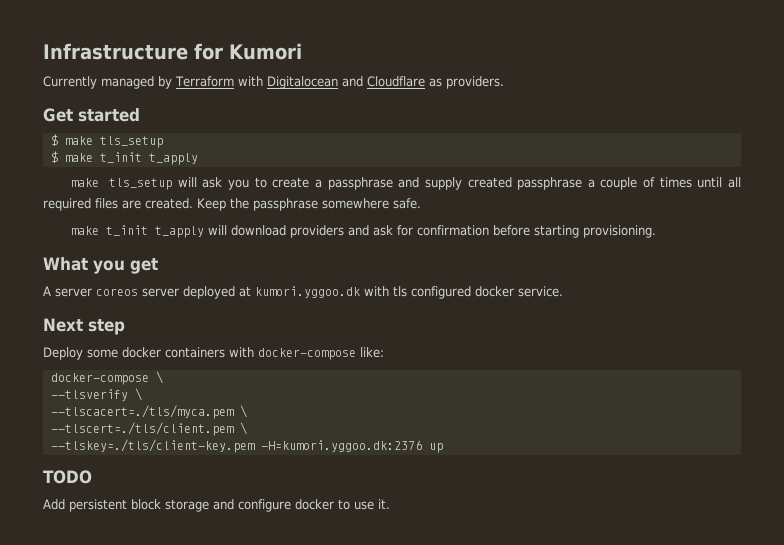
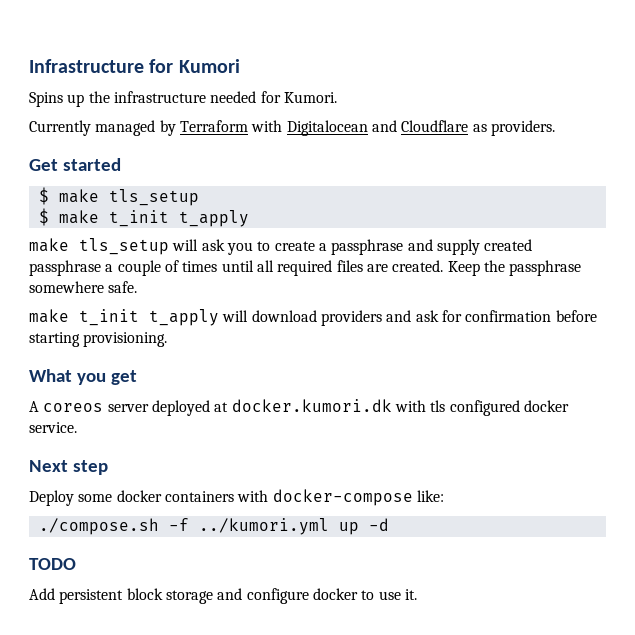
(302, 51) none -> [29,91,337,107] // Spins up the infrastructure needed for Kumori.
[55,288,92,297] server -> (39, 406) none
[255,286,360,298] kumori.yggoo.dk -> [231,399,392,412] docker.kumori.dk
[50,371,163,385] [50,388,142,401] [50,405,247,419] [50,422,247,436] [50,439,443,453] docker-compose \ // --tlsverify \ // --tlscacert=./tls/myca.pem \ // --tlscert=./tls/client.pem \ // --tlskey=./tls/client-key.pem -H=kumori.yggoo.dk:2376 up -> [38,518,389,535] ./compose.sh -f ../kumori.yml up -d

